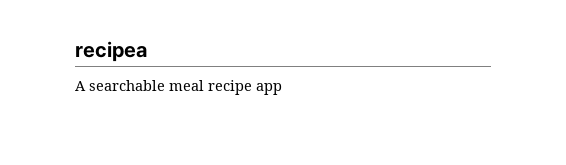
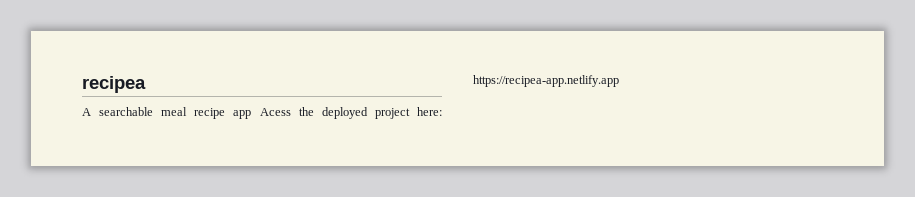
(282, 89) none -> [259,107,442,119] [473,75,619,87] Acess the deployed project here: https://recipea-app.netlify.app

